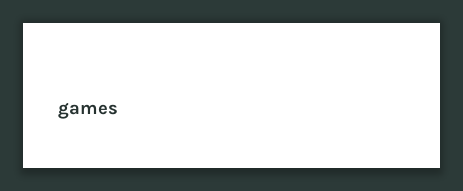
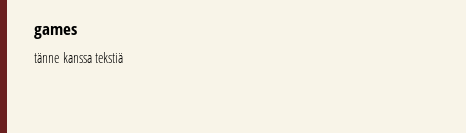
(118, 110) none -> [34,52,124,63] // tänne kanssa tekstiä

